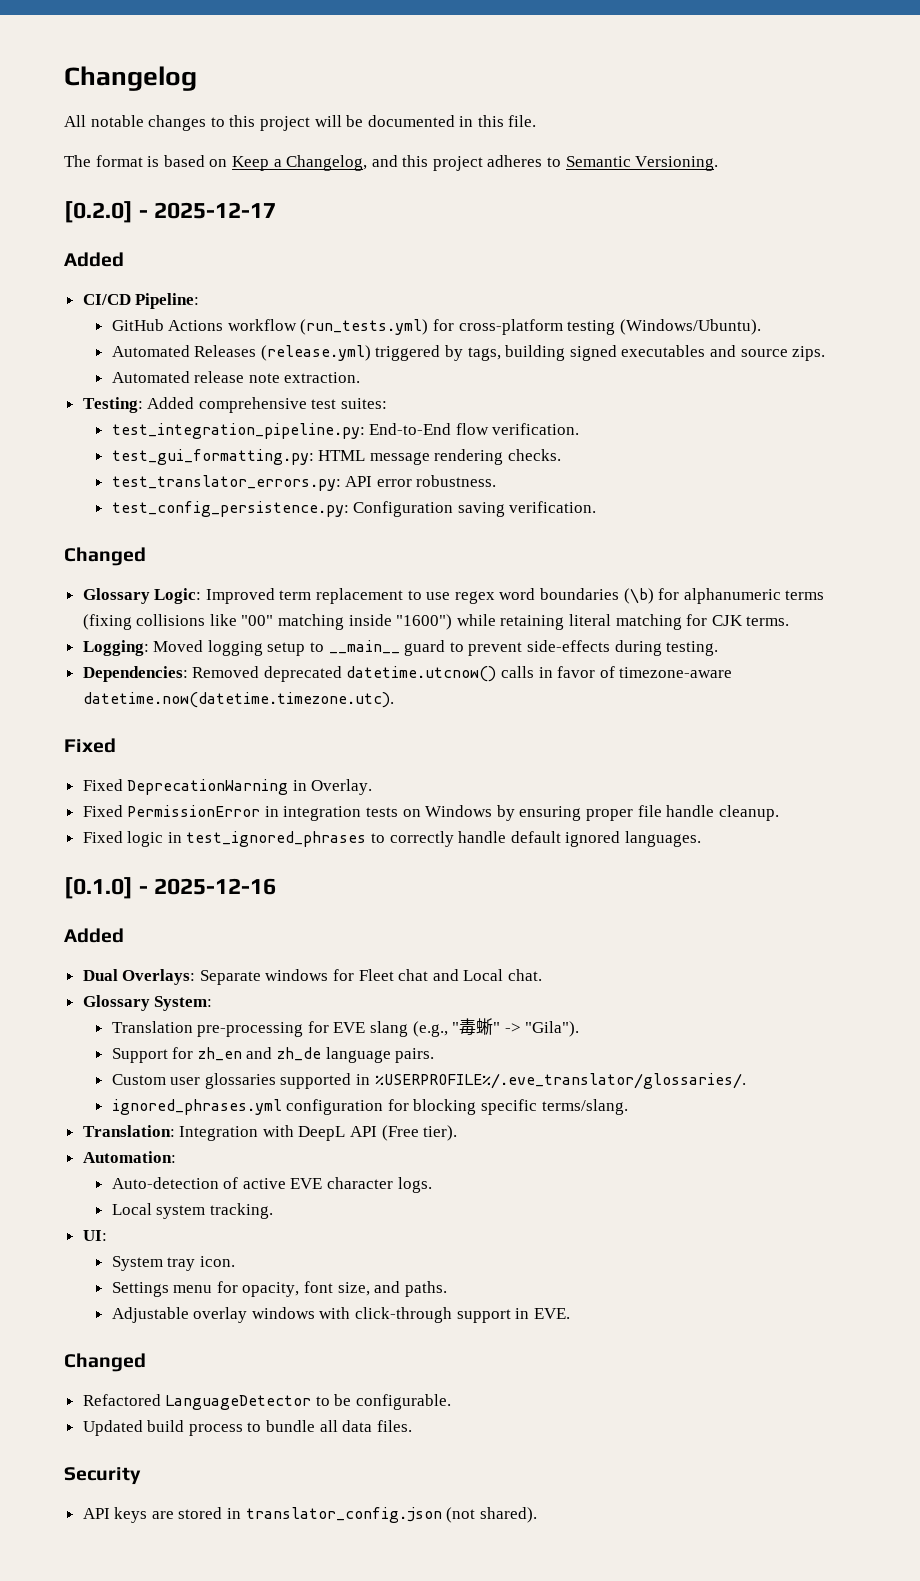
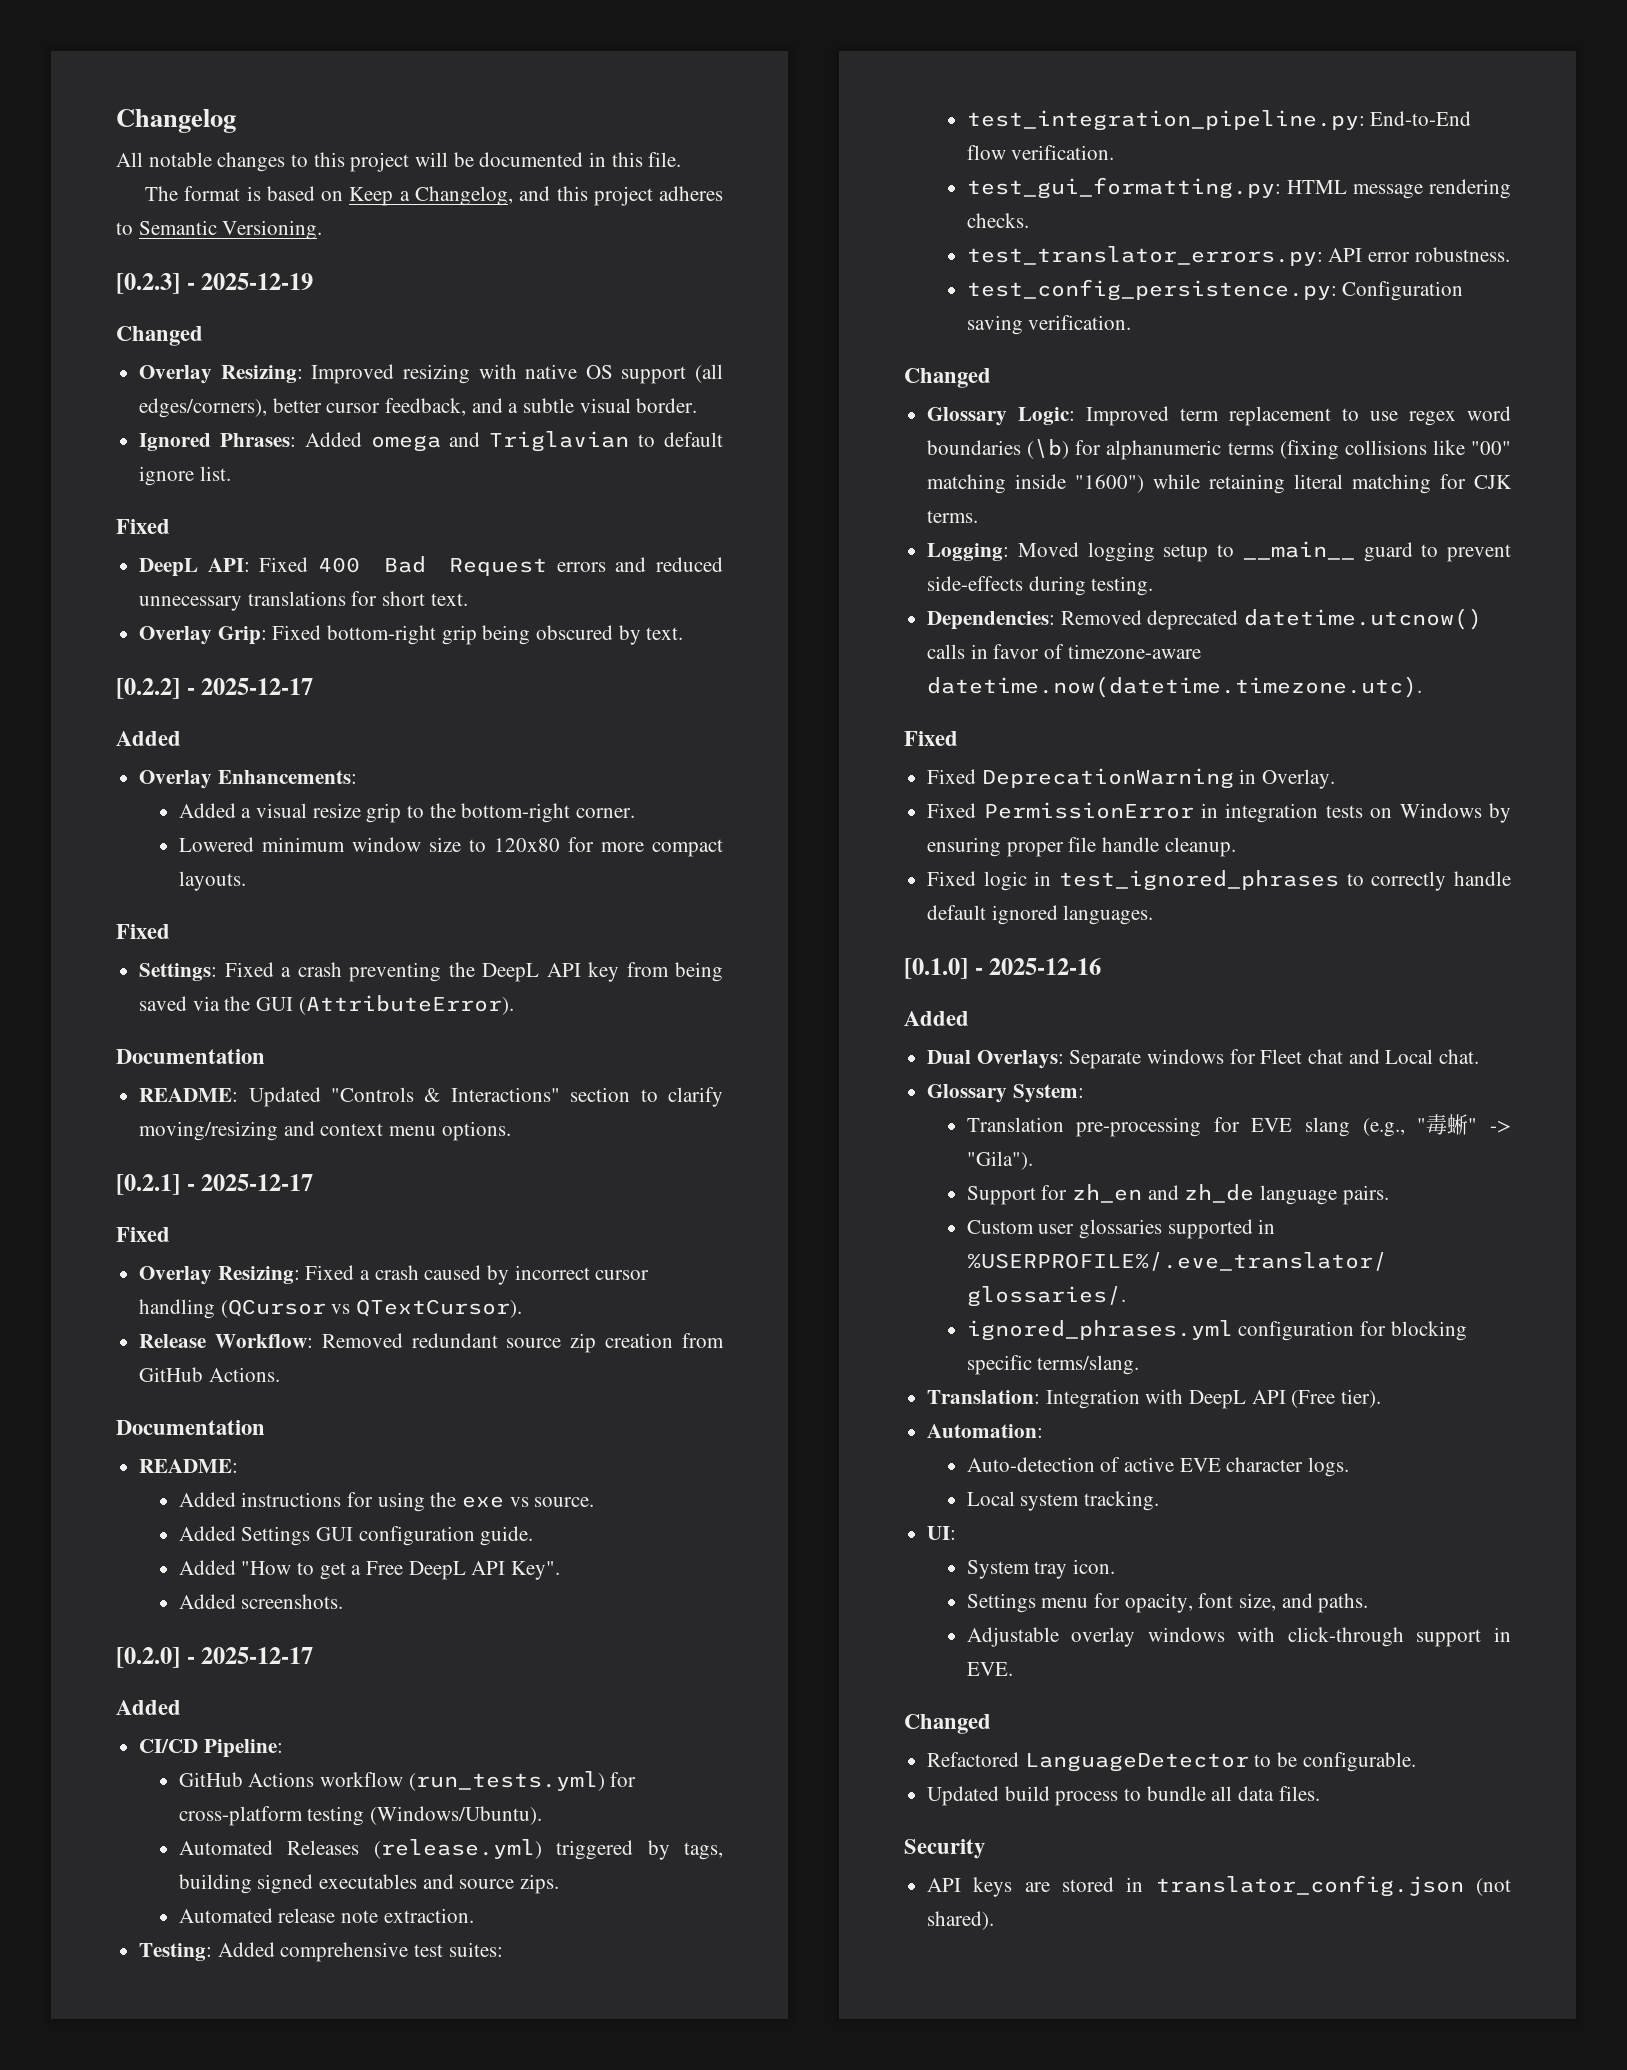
(719, 163) none -> [116,273,314,294] [116,326,203,346] [139,364,723,384] [139,398,698,418] [139,431,723,452] [139,466,231,486] [116,519,170,534] [139,556,723,577] [139,591,468,611] [139,625,684,645] [116,678,314,699] [116,731,181,746] [139,770,357,789] [178,803,635,823] [178,837,723,857] [178,871,246,891] [116,924,170,939] [139,962,723,982] [139,995,514,1015] [116,1049,265,1064] [139,1087,723,1107] [139,1121,511,1141] [116,1174,314,1195] [116,1227,170,1242] [139,1265,650,1285] [139,1299,523,1319] [139,1333,724,1353] [139,1367,280,1382] [116,1420,265,1435] [139,1459,239,1473] [178,1492,595,1512] [178,1526,534,1546] [178,1560,560,1580] [178,1594,344,1609] // [0.2.3] - 2025-12-19 // Changed // Overlay Resizing: Improved resizing with native OS support (all edges/corners), better cursor feedback, and a subtle visual border. // Ignored Phrases: Added omega and Triglavian to default ignore list. // Fixed // DeepL API: Fixed 400 Bad Request errors and reduced unnecessary translations for short text. // Overlay Grip: Fixed bottom-right grip being obscured by text. // [0.2.2] - 2025-12-17 // Added // Overlay Enhancements: // Added a visual resize grip to the bottom-right corner. // Lowered minimum window size to 120x80 for more compact layouts. // Fixed // Settings: Fixed a crash preventing the DeepL API key from being saved via the GUI (AttributeError). // Documentation // README: Updated "Controls & Interactions" section to clarify moving/resizing and context menu options. // [0.2.1] - 2025-12-17 // Fixed // Overlay Resizing: Fixed a crash caused by incorrect cursor handling (QCursor vs QTextCursor). // Release Workflow: Removed redundant source zip creation from GitHub Actions. // Documentation // README: // Added instructions for using the exe vs source. // Added Settings GUI configuration guide. // Added "How to get a Free DeepL API Key". // Added screenshots.

